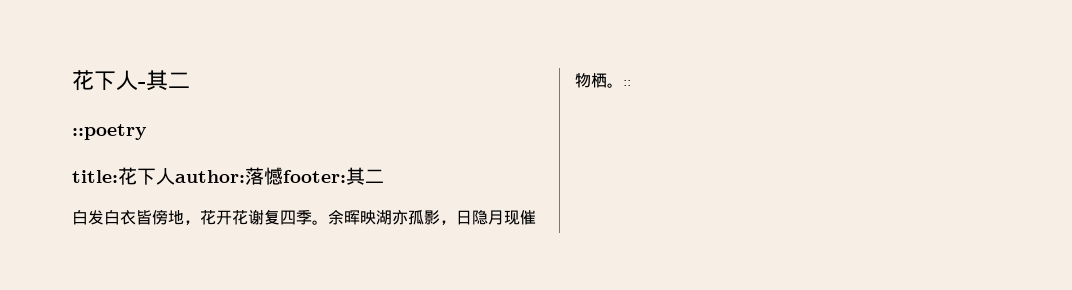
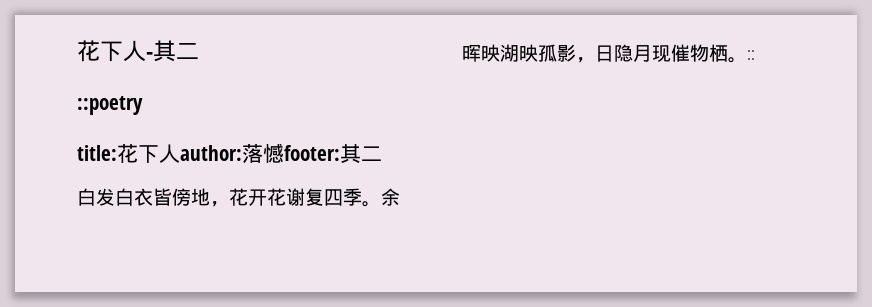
[392,210,408,225] 亦 -> [519,44,538,62] 映

